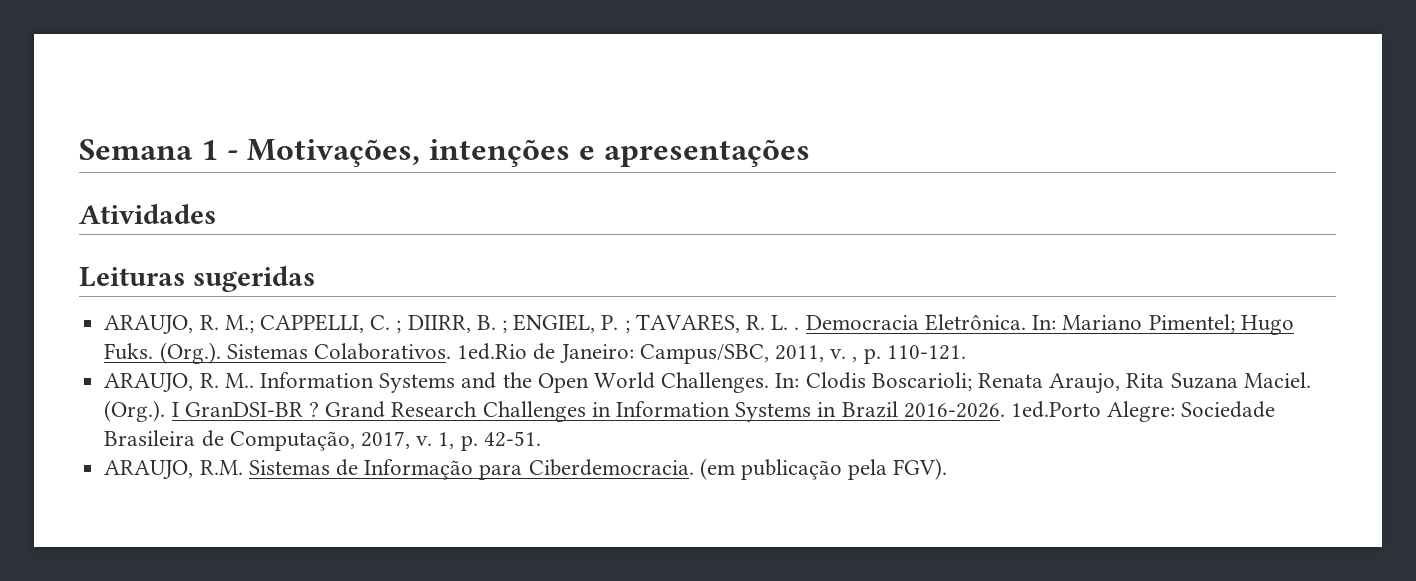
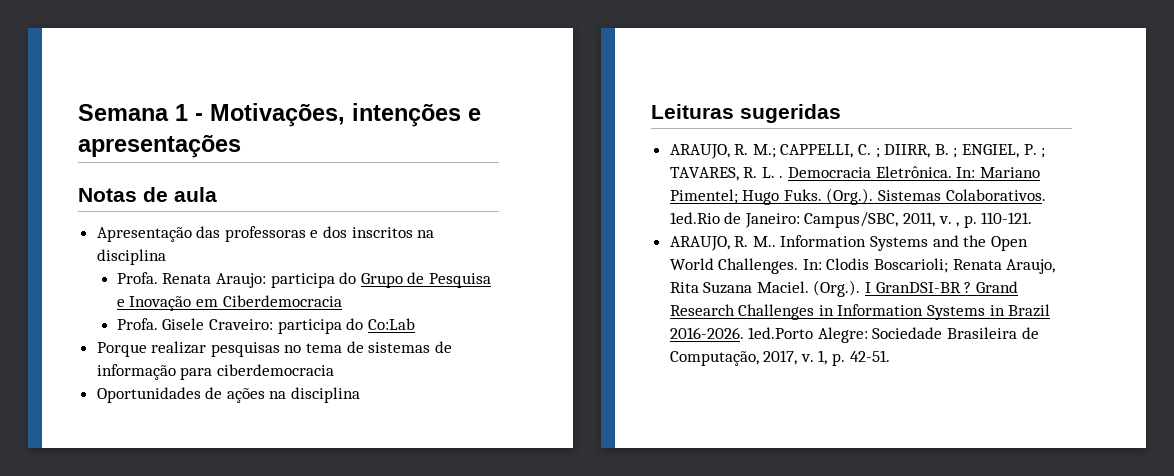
[79,204,216,224] Atividades -> [78,187,217,202] [96,226,435,242] [96,249,166,265] [116,272,492,288] [116,295,342,311] [116,318,415,334] [96,341,452,357] [96,364,334,380] [96,387,361,403] Notas de aula // Apresentação das professoras e dos inscritos na disciplina // Profa. Renata Araujo: participa do Grupo de Pesquisa e Inovação em Ciberdemocracia // Profa. Gisele Craveiro: participa do Co:Lab // Porque realizar pesquisas no tema de sistemas de informação para ciberdemocracia // Oportunidades de ações na disciplina
[104,458,948,480] // ARAUJO, R.M. Sistemas de Informação para Ciberdemocracia. (em publicação pela FGV). -> (890, 356) none

